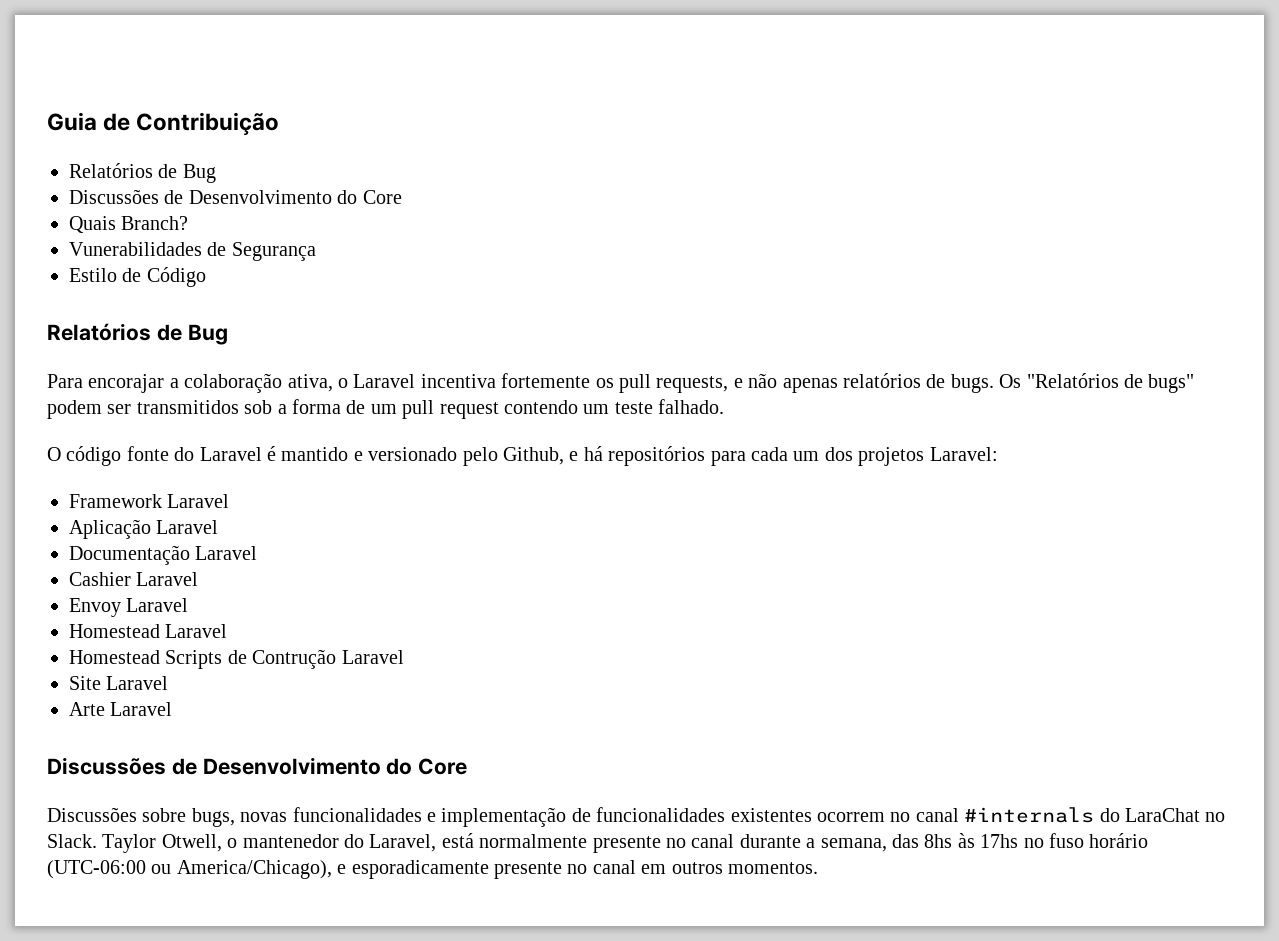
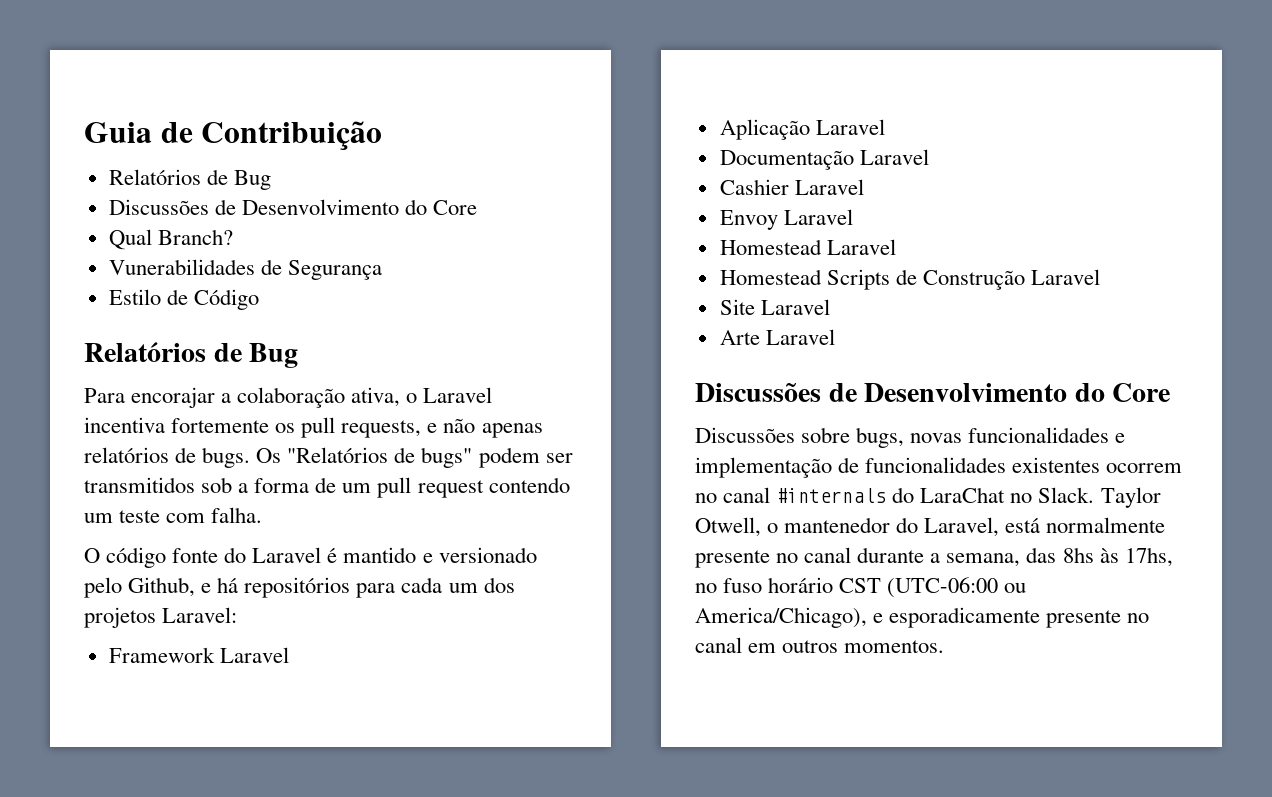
[69,216,116,233] Quais -> [108,229,152,250] Qual
[658,399,725,414] falhado. -> [166,507,263,523] com falha.
[252,649,337,669] Contrução -> [922,270,1025,290] Construção
[980,834,1019,848] 17hs -> [1124,547,1173,567] 17hs,
(1149, 840) none -> [839,578,882,593] CST

